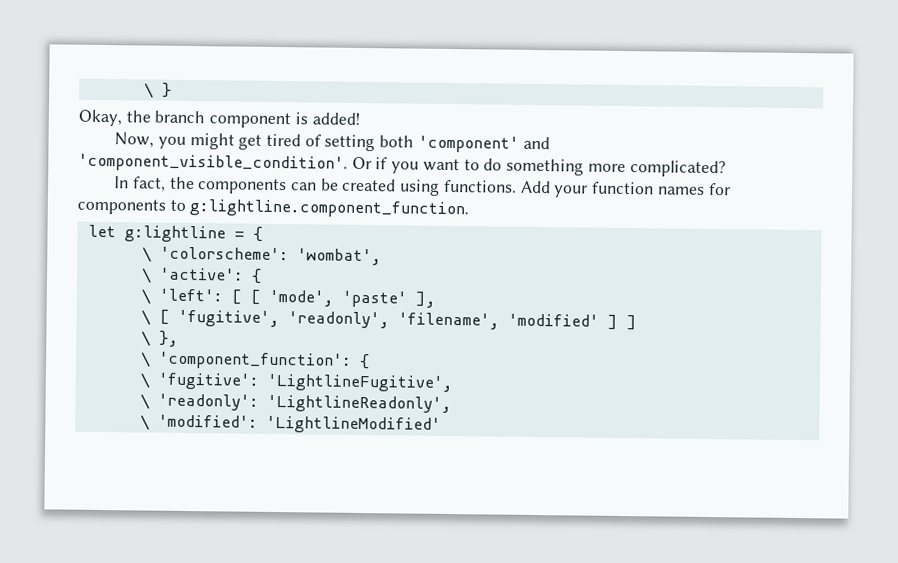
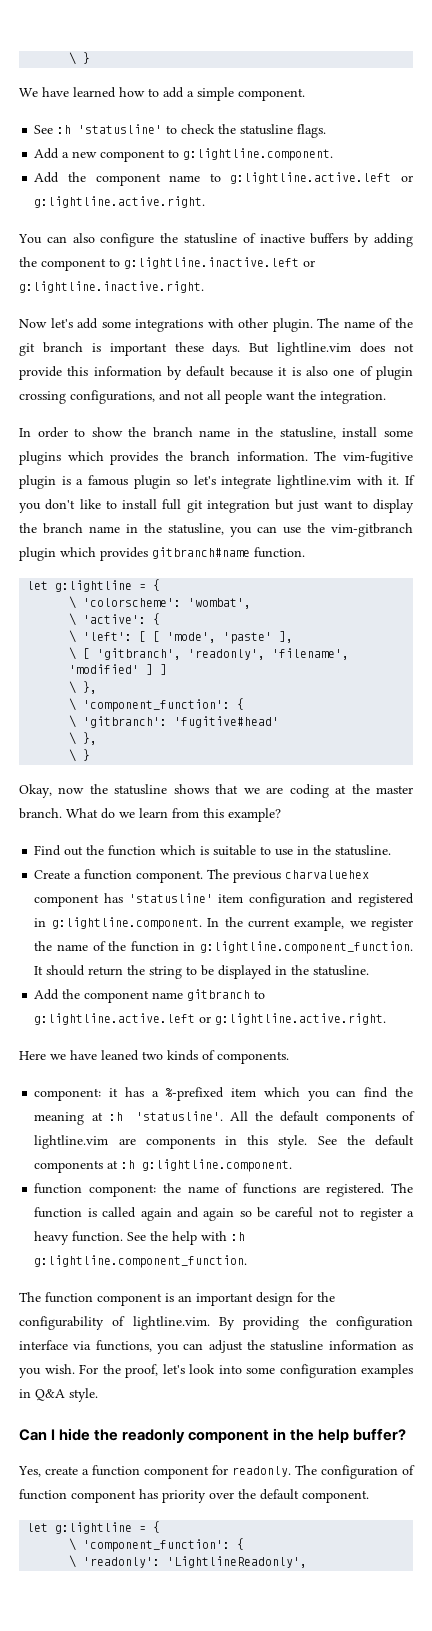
[143,82,172,99] [78,109,360,129] [114,132,550,153] [78,153,726,178] [114,176,731,198] [77,198,470,219] \ } // Okay, the branch component is added! // Now, you might get tired of setting both 'component' and 'component_visible_condition'. Or if you want to do something more complicated? // In fact, the components can be created using functions. Add your function names for components to g:lightline.component_function. -> [69,52,91,65] [19,87,305,101] [34,124,327,138] [34,148,334,162] [34,172,413,186] [34,196,206,208] [18,233,414,247] [19,257,315,271] [19,281,204,293] [19,318,413,332] [19,342,415,356] [19,366,414,380] [19,390,386,404] [19,427,413,439] [19,451,414,465] [19,475,415,489] [19,499,414,513] [19,523,413,537] [19,547,305,561] \ } // We have learned how to add a simple component. // See :h 'statusline' to check the statusline flags. // Add a new component to g:lightline.component. // Add the component name to g:lightline.active.left or g:lightline.active.right. // You can also configure the statusline of inactive buffers by adding the component to g:lightline.inactive.left or g:lightline.inactive.right. // Now let's add some integrations with other plugin. The name of the git branch is important these days. But lightline.vim does not provide this information by default because it is also one of plugin crossing configurations, and not all people want the integration. // In order to show the branch name in the statusline, install some plugins which provides the branch information. The vim-fugitive plugin is a famous plugin so let's integrate lightline.vim with it. If you don't like to install full git integration but just want to display the branch name in the statusline, you can use the vim-gitbranch plugin which provides gitbranch#name function.
[177,309,280,328] 'fugitive', -> [97,648,182,660] 'gitbranch',
[157,372,453,393] 'fugitive': 'LightlineFugitive', -> [83,716,280,728] [69,732,98,745] [69,749,91,762] [19,784,413,798] [19,808,281,822] [34,845,392,856] [34,869,370,883] [34,893,415,907] [34,917,413,931] [34,941,413,954] [34,965,370,979] [34,989,266,1003] [34,1013,387,1025] [19,1050,289,1064] [34,1087,413,1101] [34,1111,415,1125] [34,1135,414,1149] [34,1159,293,1173] [34,1183,413,1197] [34,1207,414,1221] [34,1231,246,1245] [34,1255,248,1268] [19,1292,335,1306] [19,1316,413,1330] [19,1340,413,1354] [19,1364,413,1378] [19,1388,98,1402] [19,1428,407,1443] [18,1465,415,1479] [19,1489,369,1503] [27,1521,161,1534] [69,1538,245,1552] 'gitbranch': 'fugitive#head' // \ }, // \ } // Okay, now the statusline shows that we are coding at the master branch. What do we learn from this example? // Find out the function which is suitable to use in the statusline. // Create a function component. The previous charvaluehex component has 'statusline' item configuration and registered in g:lightline.component. In the current example, we register the name of the function in g:lightline.component_function. It should return the string to be displayed in the statusline. // Add the component name gitbranch to g:lightline.active.left or g:lightline.active.right. // Here we have leaned two kinds of components. // component: it has a %-prefixed item which you can find the meaning at :h 'statusline'. All the default components of lightline.vim are components in this style. See the default components at :h g:lightline.component. // function component: the name of functions are registered. The function is called again and again so be careful not to register a heavy function. See the help with :h g:lightline.component_function. // The function component is an important design for the configurability of lightline.vim. By providing the configuration interface via functions, you can adjust the statusline information as you wish. For the proof, let's look into some configuration examples in Q&A style. // Can I hide the readonly component in the help buffer? // Yes, create a function component for readonly. The configuration of function component has priority over the default component. // let g:lightline = { // \ 'component_function': {
[139,414,441,434] // \ 'modified': 'LightlineModified' -> (308, 1562) none

